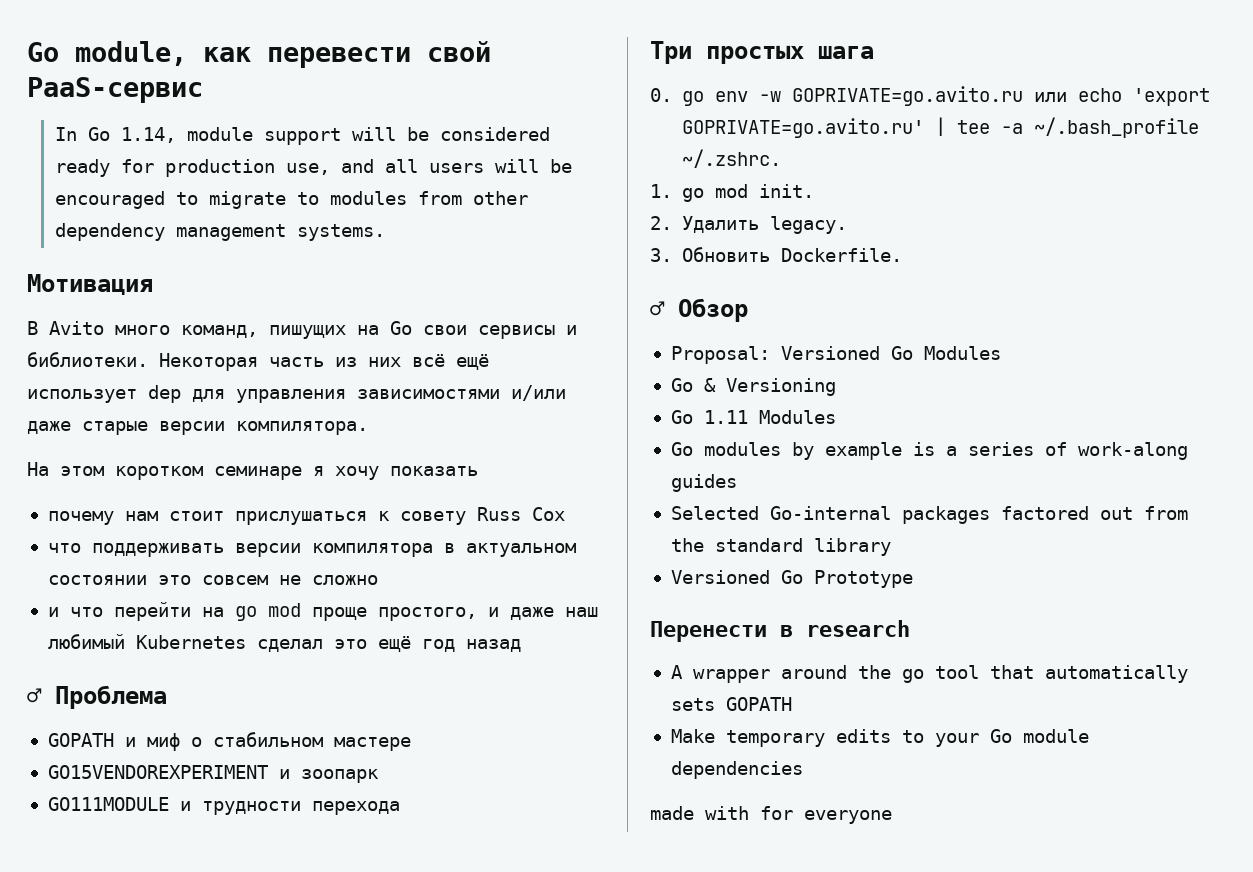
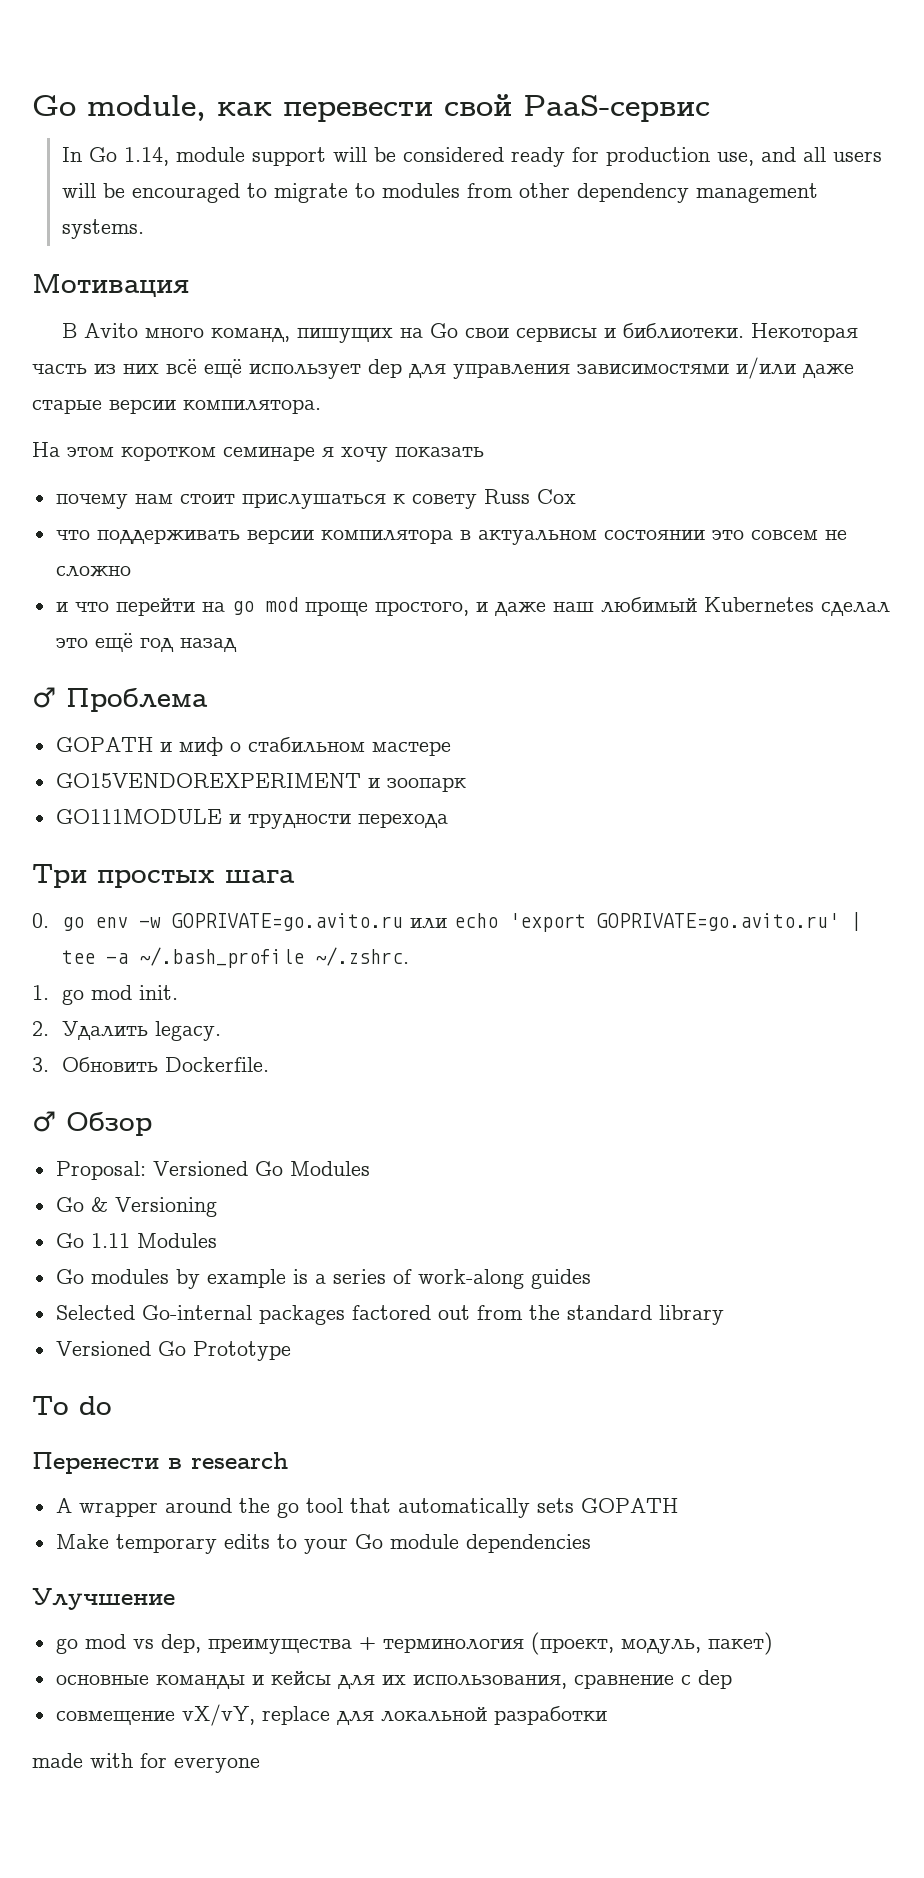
(913, 579) none -> [32,1396,112,1415] // To do
(803, 770) none -> [32,1588,175,1610] [55,1632,773,1655] [55,1670,732,1689] [55,1704,607,1726] // Улучшение // go mod vs dep, преимущества + терминология (проект, модуль, пакет) // основные команды и кейсы для их использования, сравнение с dep // совмещение vX/vY, replace для локальной разработки

